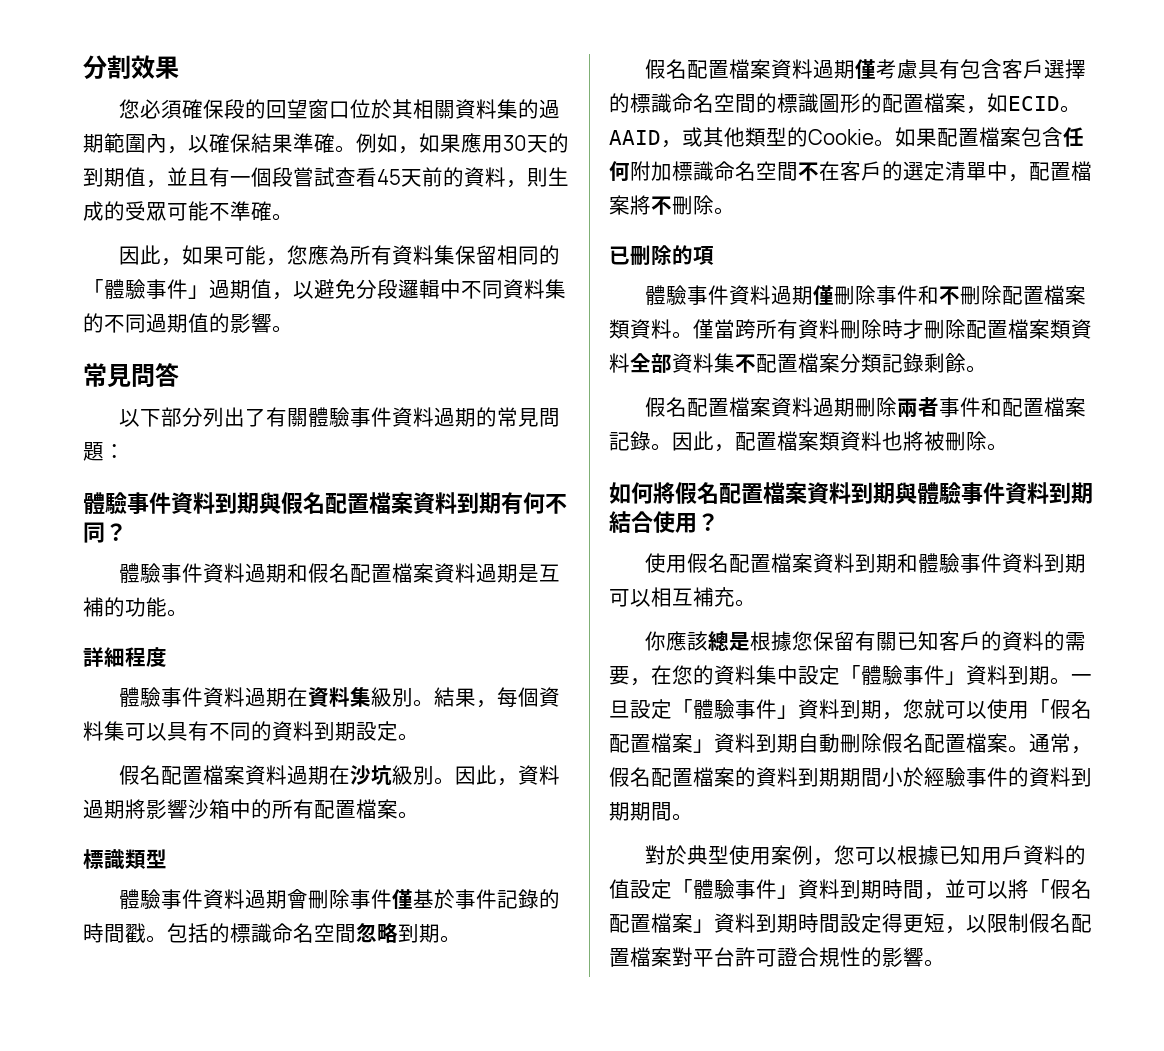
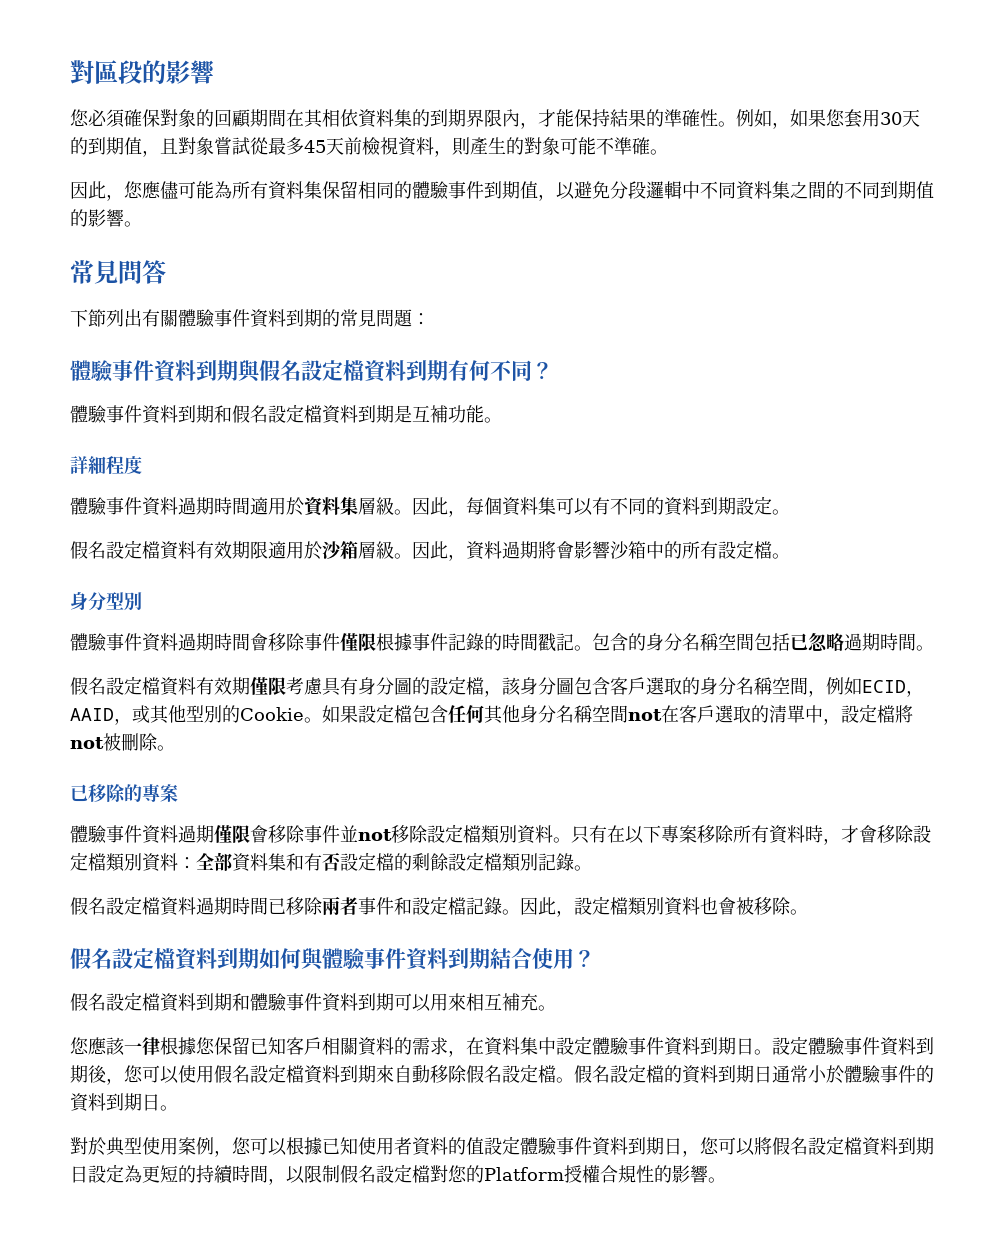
[83,55,179,80] 分割效果 -> [70,60,214,84] 對區段的影響
[224,99,561,119] [83,133,335,154] 段的回望窗口位於其相關資料集的過期範圍內，以確保結果準確 -> [160,109,718,129] 對象的回顧期間在其相依資料集的到期界限內，才能保持結果的準確性
[461,133,482,153] 應 -> [826,109,862,128] 您套
[167,167,377,187] 並且有一個段嘗試查看 -> [160,136,304,155] 且對象嘗試從最多
[443,167,464,187] 的 -> [362,137,398,156] 檢視
[548,167,569,186] [83,201,167,221] 生成的受眾 -> [470,137,560,155] 產生的對象
[182,245,330,266] 如果可能，您應 -> [124,181,214,199] 您應儘可能
[83,279,230,300] 「體驗事件」過 -> [412,181,502,200] 體驗事件到
[83,313,167,333] 的不同過 -> [790,181,898,199] 之間的不同到
[119,407,267,427] 以下部分列出了 -> [70,309,142,327] 下節列出
[434,407,456,427] 過 -> [286,309,304,327] 到
[325,492,413,514] 配置檔案 -> [301,360,364,381] 設定檔
[245,563,267,583] 過 -> [178,405,196,423] 到
[350,563,498,583] 配置檔案資料過 -> [268,404,376,424] 設定檔資料到
[104,597,125,617] 的 -> (448, 414) none
[287,687,477,707] 在資料集級別。結果 -> [214,497,448,516] 時間適用於資料集層級。因此
[167,722,188,741] 具 -> (593, 507) none
[161,765,435,785] 配置檔案資料過期在沙坑級別 -> [106,540,394,560] 設定檔資料有效期限適用於沙箱層級
(146, 809) none -> [556,541,574,559] 會
[314,799,419,819] [83,849,167,870] [119,889,330,910] 配置檔案。 // 標識類型 // 體驗事件資料過期會刪 -> [718,540,790,559] [70,592,142,611] [70,633,286,652] 設定檔。 // 身分型別 // 體驗事件資料過期時間會移
[413,889,456,909] 基於 -> [358,633,412,651] 限根據
[146,922,461,943] [645,59,1087,79] [609,93,1081,114] 。包括的標識命名空間忽略到期。 // 假名配置檔案資料過期僅考慮具有包含客戶選擇的標識命名空間的標識圖形的配置檔案，如ECID。 -> [556,632,934,652] [70,676,924,697] 記。包含的身分名稱空間包括已忽略過期時間。 // 假名設定檔資料有效期僅限考慮具有身分圖的設定檔，該身分圖包含客戶選取的身分名稱空間，例如ECID，
[745,127,787,147] 類型 -> [186,705,222,723] 型別
[937,127,1084,147] [609,161,1092,182] [609,195,672,215] 配置檔案包含任何附加標識命名空間不在客戶的選定清單中，配置檔案將不 -> [358,704,913,725] [70,733,121,751] 設定檔包含任何其他身分名稱空間not在客戶選取的清單中，設定檔將not被
[630,245,714,266] 刪除的項 -> [88,784,178,803] 移除的專案
[834,285,1087,305] [609,319,1092,339] [609,353,987,373] [645,397,877,417] 刪除事件和不刪除配置檔案類資料。僅當跨所有資料刪除時才刪除配置檔案類資料全部資料集不配置檔案分類記錄剩餘。 // 假名配置檔案資料過期刪 -> [232,824,931,845] [70,852,592,872] [70,896,304,916] 限會移除事件並not移除設定檔類別資料。只有在以下專案移除所有資料時，才會移除設定檔類別資料：全部資料集和有否設定檔的剩餘設定檔類別記錄。 // 假名設定檔資料過期時間已移
[1002,397,1087,417] 配置檔案 -> [412,896,466,915] 設定檔
[735,431,1008,451] [609,482,895,504] 配置檔案類資料也將被刪除。 // 如何將假名配置檔案資料到期 -> [574,896,808,916] [70,948,301,971] 設定檔類別資料也會被移除。 // 假名設定檔資料到期如何
[645,553,814,573] 使用假名配置檔案 -> [70,992,160,1011] 假名設定檔
(651, 598) none -> [430,993,466,1011] 用來
[645,631,751,651] 你應該總是 -> [70,1037,160,1056] 您應該一律
[855,631,898,651] 有關 -> (250, 1046) none
[981,631,1003,651] 的 -> [322,1037,358,1055] 相關
[609,665,714,686] 要，在您的 -> [430,1037,484,1057] 求，在
[840,665,1092,686] [609,699,945,720] 「體驗事件」資料到期。一旦設定「體驗事件」資料到期，您就 -> [592,1036,934,1056] [70,1065,143,1085] 體驗事件資料到期日。設定體驗事件資料到期後，您
[1029,699,1092,719] [609,733,1092,754] [609,767,945,787] 「假名配置檔案」資料到期自動刪除假名配置檔案。通常，假名配置檔案的資料到期期間小於經 -> [214,1064,862,1084] 假名設定檔資料到期來自動移除假名設定檔。假名設定檔的資料到期日通常小於體
[630,802,672,821] 期間 -> [142,1094,160,1111] 日
[981,845,1024,865] 用戶 -> [358,1137,412,1155] 使用者
[672,879,1092,900] [609,913,1092,934] [609,947,798,967] 「體驗事件」資料到期時間，並可以將「假名配置檔案」資料到期時間設定得更短，以限制假名配置檔案對平台許可證 -> [520,1136,934,1157] [70,1164,600,1185] 體驗事件資料到期日，您可以將假名設定檔資料到期日設定為更短的持續時間，以限制假名設定檔對您的Platform授權

